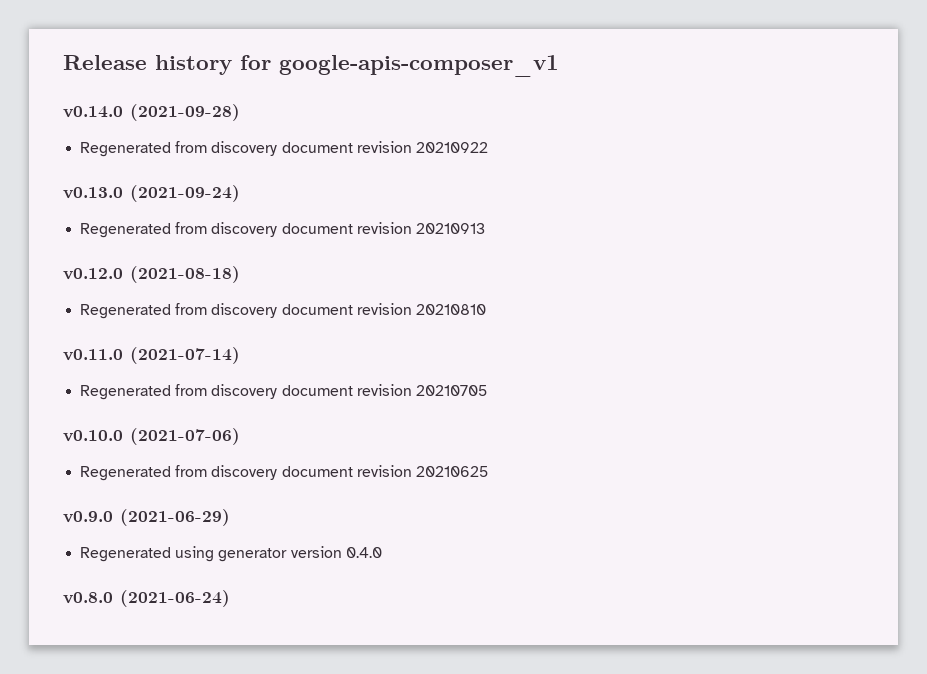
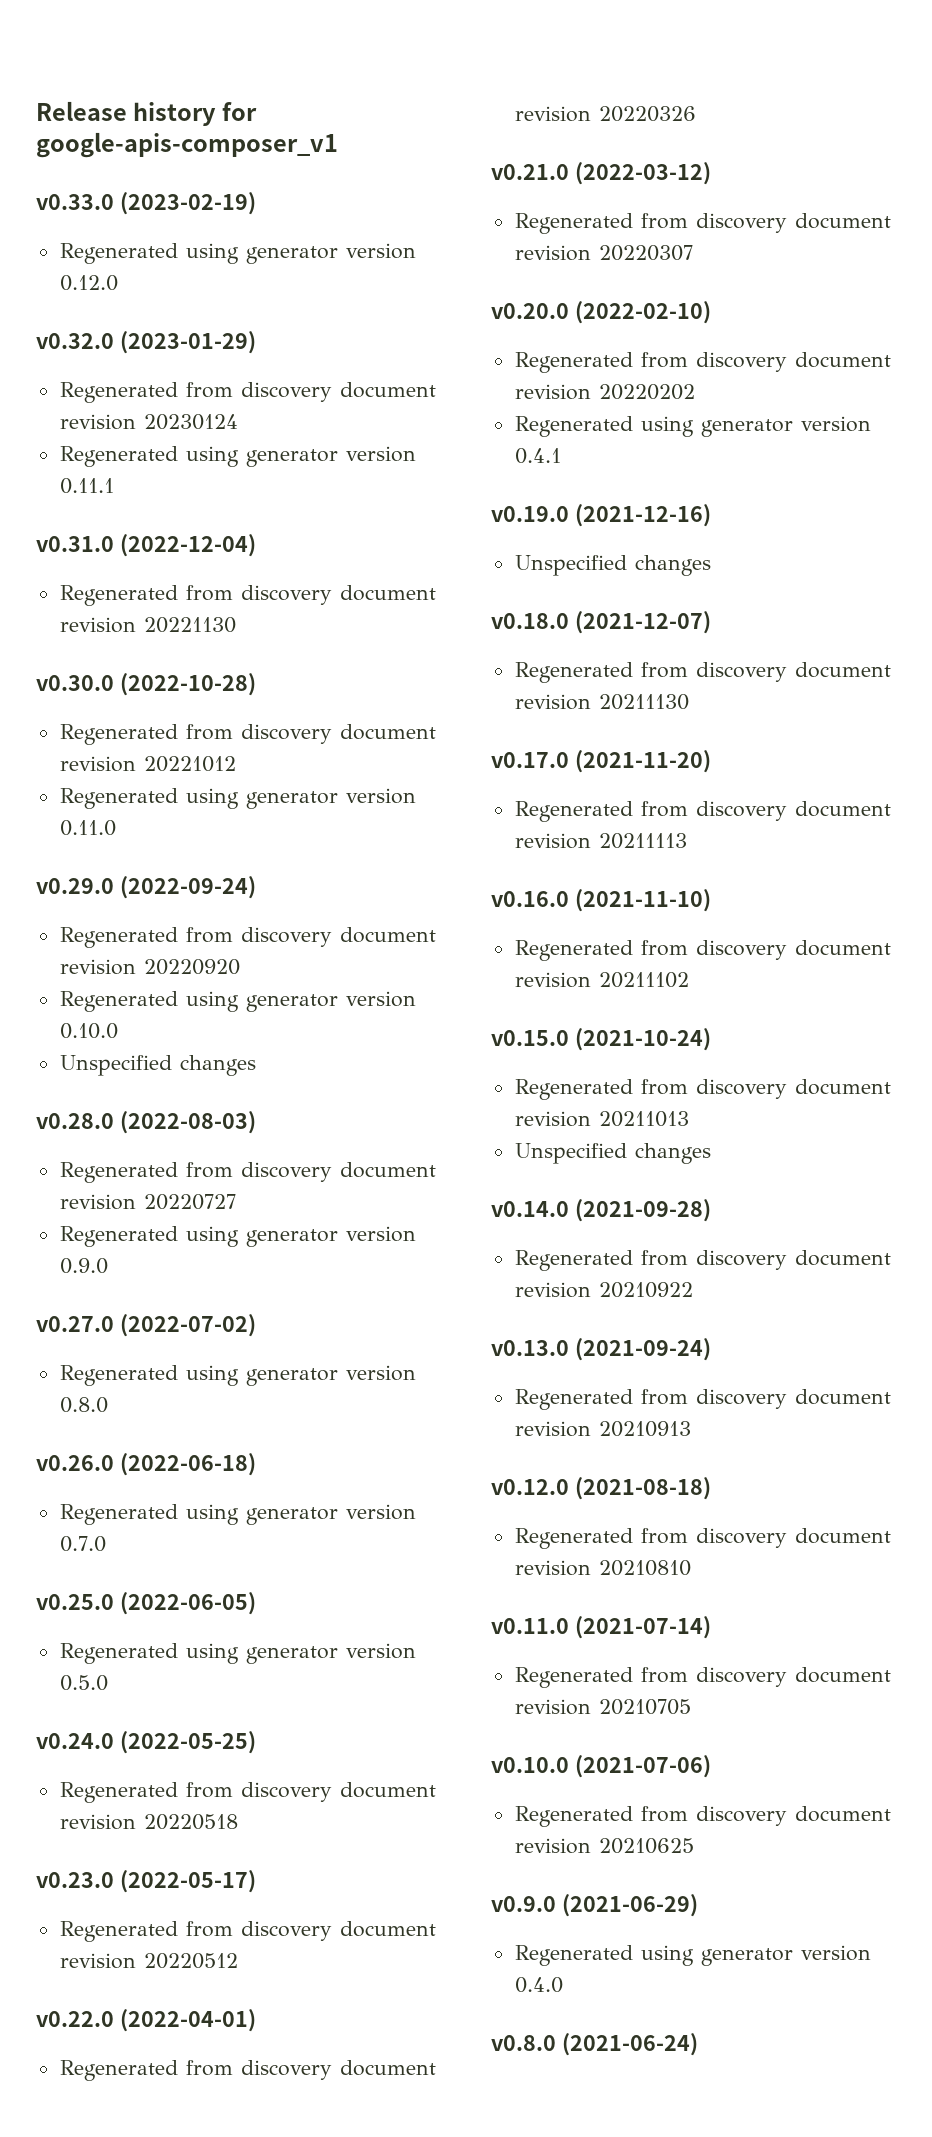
(559, 66) none -> [36,192,256,215] [59,243,416,264] [59,275,118,291] [36,331,256,354] [59,382,436,403] [59,414,238,430] [59,446,416,467] [59,478,114,494] [36,534,256,557] [59,585,436,606] [59,617,236,633] [36,673,256,696] [59,724,436,745] [59,756,236,772] [59,788,416,809] [59,820,116,836] [36,876,256,899] [59,927,436,948] [59,959,240,975] [59,991,416,1012] [59,1023,118,1039] [59,1055,256,1076] [36,1111,256,1134] [59,1162,436,1183] [59,1194,236,1210] [59,1226,416,1247] [59,1258,108,1274] [36,1314,256,1337] [59,1365,416,1386] [59,1397,108,1413] [36,1453,256,1476] [59,1504,416,1525] [59,1536,106,1552] [36,1592,256,1615] [59,1643,416,1664] [59,1675,108,1691] [36,1731,256,1754] [59,1782,436,1803] [59,1814,238,1830] [36,1870,256,1893] [59,1921,436,1942] [59,1953,238,1969] [36,2009,256,2032] [59,2060,436,2081] [514,106,696,122] [491,162,711,185] [514,213,891,234] [514,245,693,261] [491,301,711,324] [514,352,891,373] [514,384,695,400] [514,416,871,437] [514,448,561,464] [491,504,711,527] [514,555,711,576] [491,611,711,634] [514,662,891,683] [514,694,689,710] [491,750,711,773] [514,801,891,822] [514,833,687,849] [491,889,711,912] [514,940,891,961] [514,972,689,988] [491,1028,711,1051] [514,1079,891,1100] [514,1111,689,1127] [514,1143,711,1164] // v0.33.0 (2023-02-19) // Regenerated using generator version 0.12.0 // v0.32.0 (2023-01-29) // Regenerated from discovery document revision 20230124 // Regenerated using generator version 0.11.1 // v0.31.0 (2022-12-04) // Regenerated from discovery document revision 20221130 // v0.30.0 (2022-10-28) // Regenerated from discovery document revision 20221012 // Regenerated using generator version 0.11.0 // v0.29.0 (2022-09-24) // Regenerated from discovery document revision 20220920 // Regenerated using generator version 0.10.0 // Unspecified changes // v0.28.0 (2022-08-03) // Regenerated from discovery document revision 20220727 // Regenerated using generator version 0.9.0 // v0.27.0 (2022-07-02) // Regenerated using generator version 0.8.0 // v0.26.0 (2022-06-18) // Regenerated using generator version 0.7.0 // v0.25.0 (2022-06-05) // Regenerated using generator version 0.5.0 // v0.24.0 (2022-05-25) // Regenerated from discovery document revision 20220518 // v0.23.0 (2022-05-17) // Regenerated from discovery document revision 20220512 // v0.22.0 (2022-04-01) // Regenerated from discovery document revision 20220326 // v0.21.0 (2022-03-12) // Regenerated from discovery document revision 20220307 // v0.20.0 (2022-02-10) // Regenerated from discovery document revision 20220202 // Regenerated using generator version 0.4.1 // v0.19.0 (2021-12-16) // Unspecified changes // v0.18.0 (2021-12-07) // Regenerated from discovery document revision 20211130 // v0.17.0 (2021-11-20) // Regenerated from discovery document revision 20211113 // v0.16.0 (2021-11-10) // Regenerated from discovery document revision 20211102 // v0.15.0 (2021-10-24) // Regenerated from discovery document revision 20211013 // Unspecified changes

